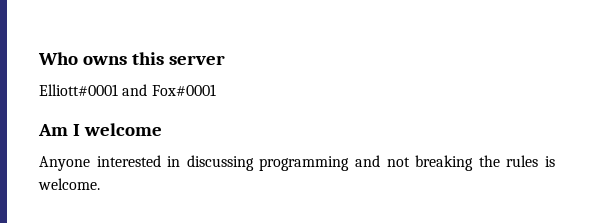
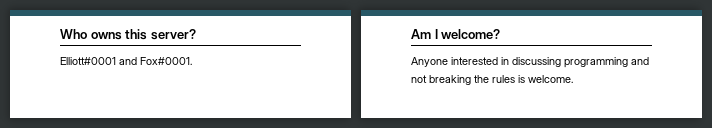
[168,55,225,65] server -> [150,29,196,40] server?
[151,84,216,96] Fox#0001 -> [140,57,192,65] Fox#0001.
[83,123,162,136] welcome -> [441,29,501,39] welcome?

